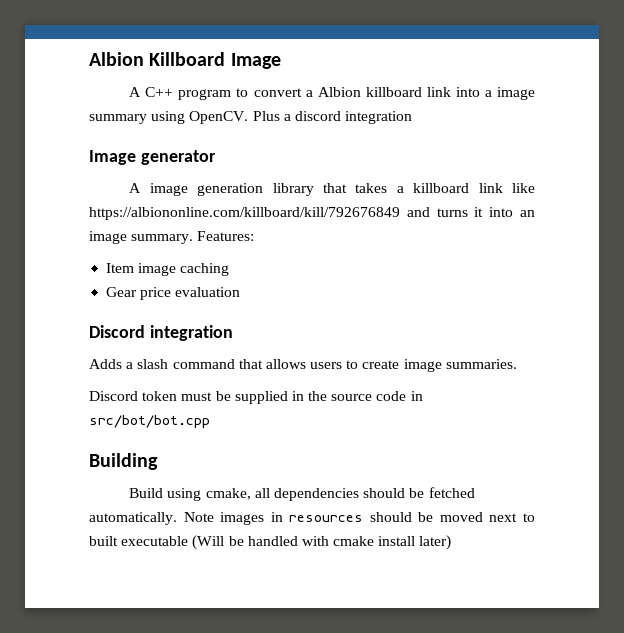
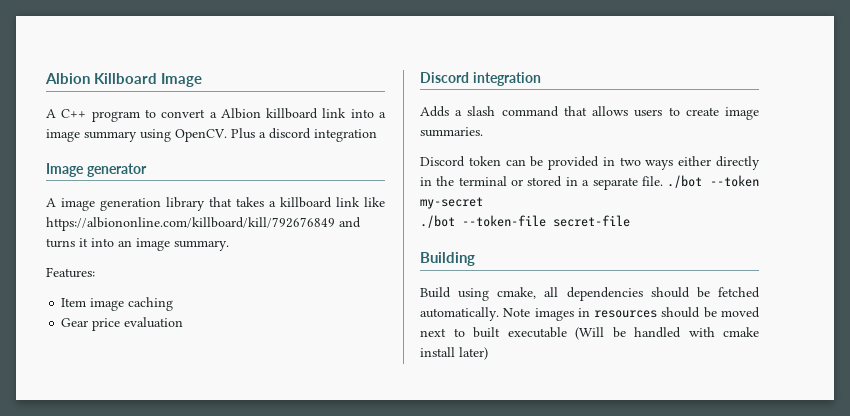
(194, 239) none -> (229, 245) //
[181,391,423,404] [89,415,210,428] must be supplied in the source code in src/bot/bot.cpp -> [505,156,760,170] [420,175,759,190] [420,197,483,209] [420,215,630,228] can be provided in two ways either directly in the terminal or stored in a separate file. ./bot --token my-secret // ./bot --token-file secret-file

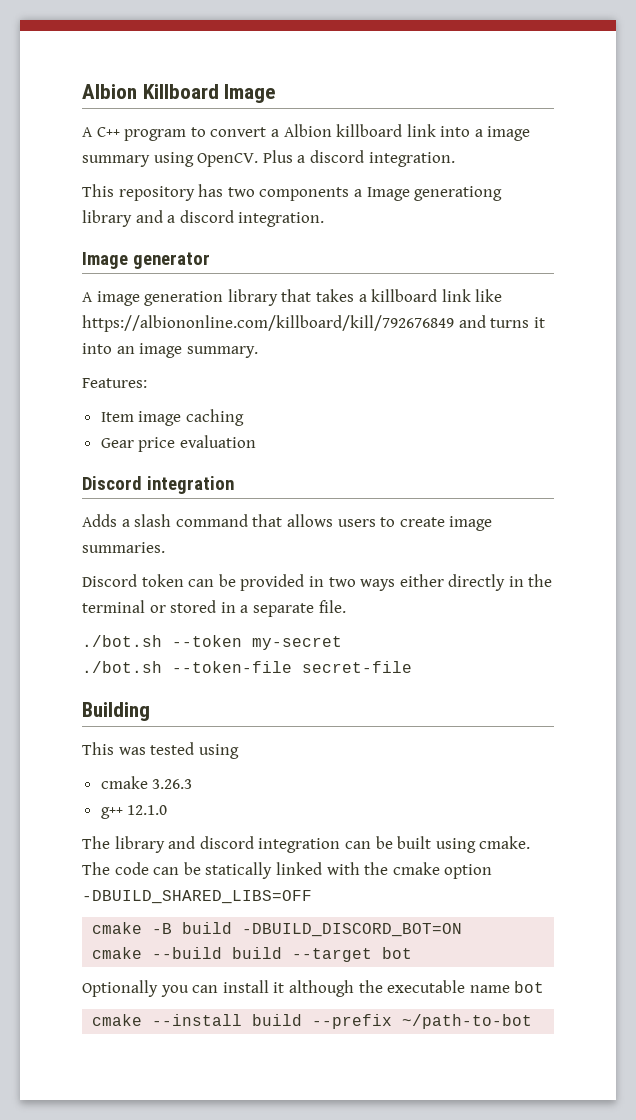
[314,129,377,142] integration -> [368,152,455,167] [82,184,503,201] [82,210,325,227] integration. // This repository has two components a Image generationg library and a discord integration.
[667,175,703,188] ./bot -> [82,635,162,647] // ./bot.sh
[420,215,455,228] ./bot -> [82,661,162,673] ./bot.sh
[420,287,760,301] [420,307,760,321] [420,327,759,340] [420,347,488,360] Build using cmake, all dependencies should be fetched automatically. Note images in resources should be moved next to built executable (Will be handled with cmake install later) -> [82,742,239,759] [100,776,193,789] [100,805,168,819] [82,836,531,853] [82,862,493,879] [82,890,312,904] [92,922,463,937] [92,947,413,962] [82,980,545,997] [92,1014,533,1029] This was tested using // cmake 3.26.3 // g++ 12.1.0 // The library and discord integration can be built using cmake. The code can be statically linked with the cmake option -DBUILD_SHARED_LIBS=OFF // cmake -B build -DBUILD_DISCORD_BOT=ON // cmake --build build --target bot // Optionally you can install it although the executable name bot // cmake --install build --prefix ~/path-to-bot

